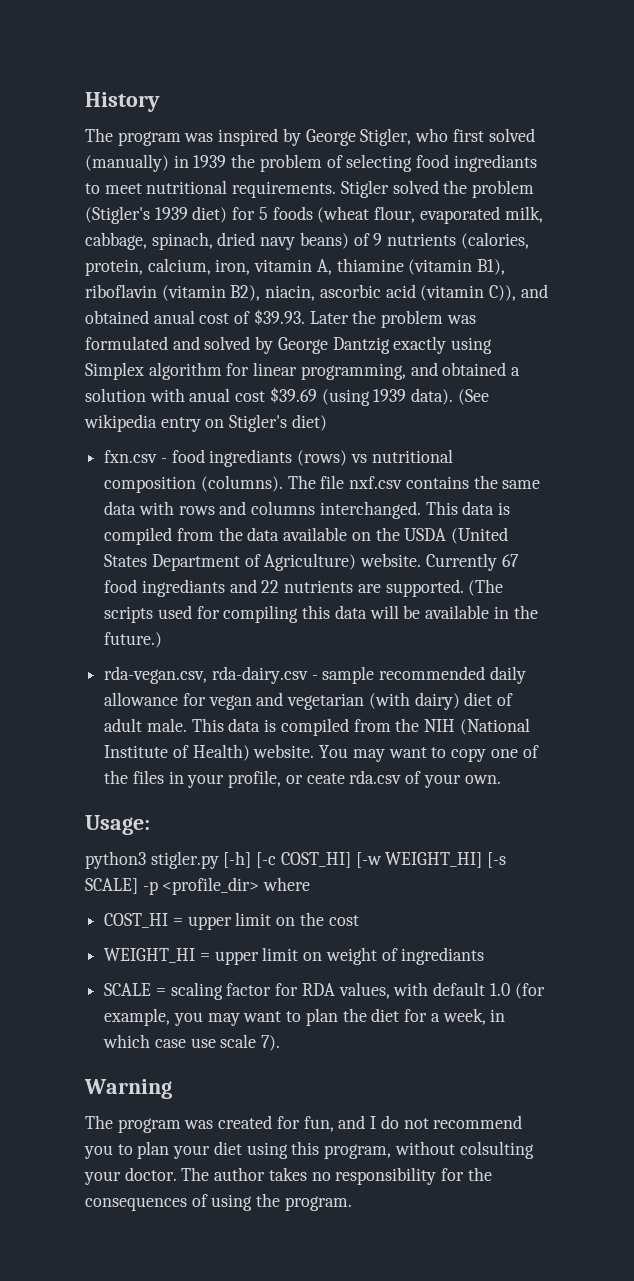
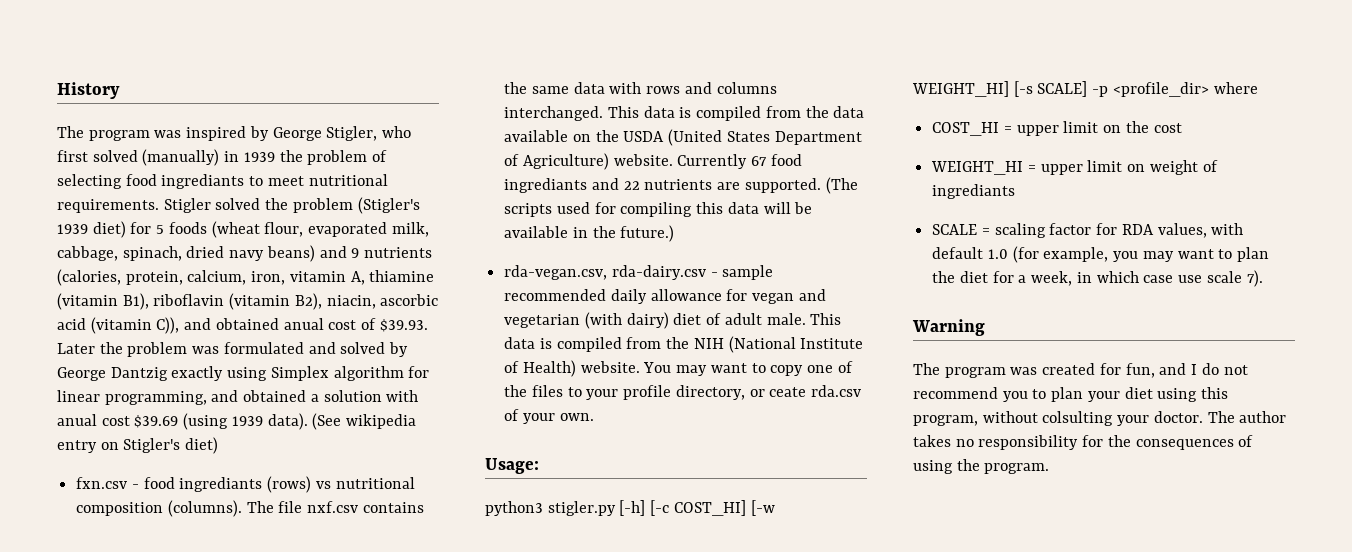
[353,233,370,246] of -> [319,246,347,258] and
[168,770,282,788] in your profile, -> [567,385,745,400] to your profile directory,

